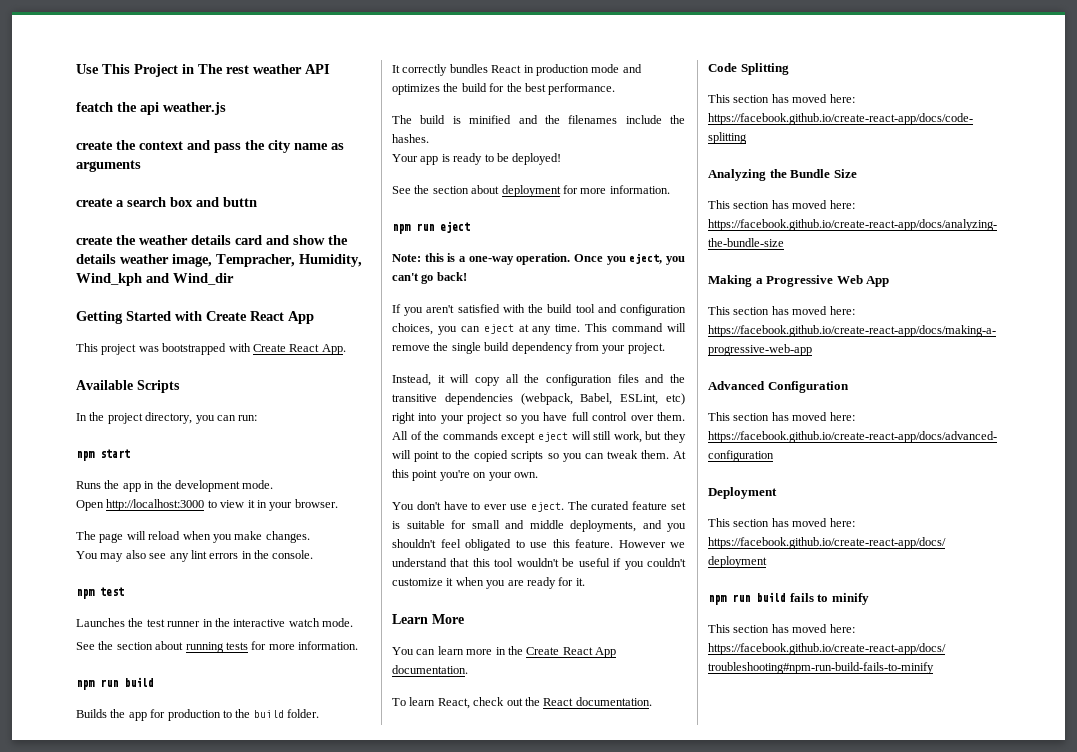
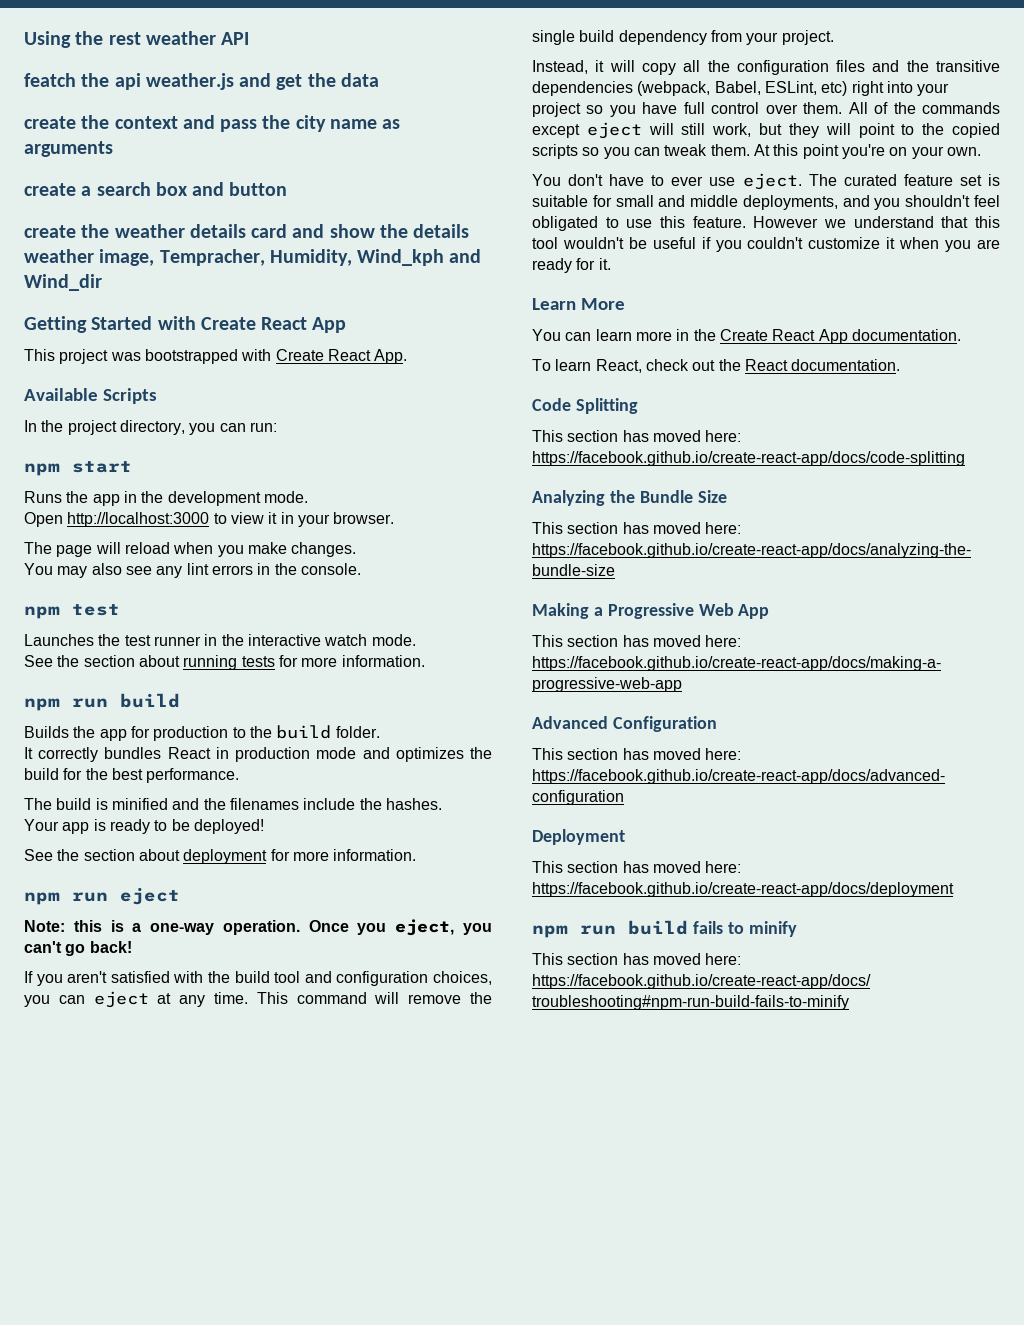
[76,64,223,77] Use This Project in The -> [24,31,104,48] Using the
(226, 108) none -> [239,73,379,90] and get the data
[223,197,257,207] buttn -> [229,182,288,196] button

